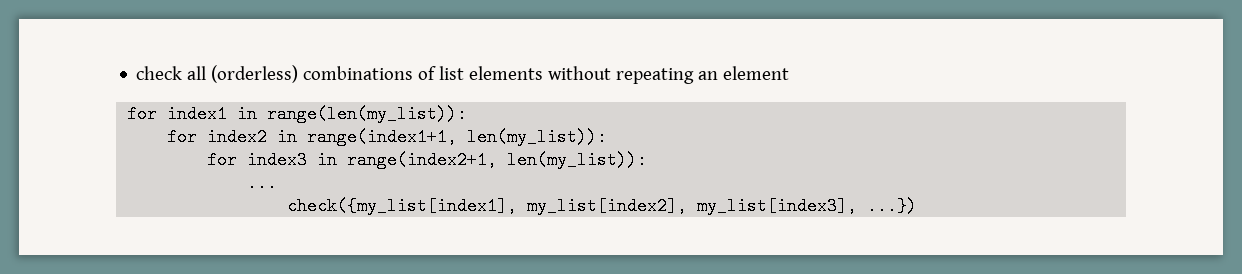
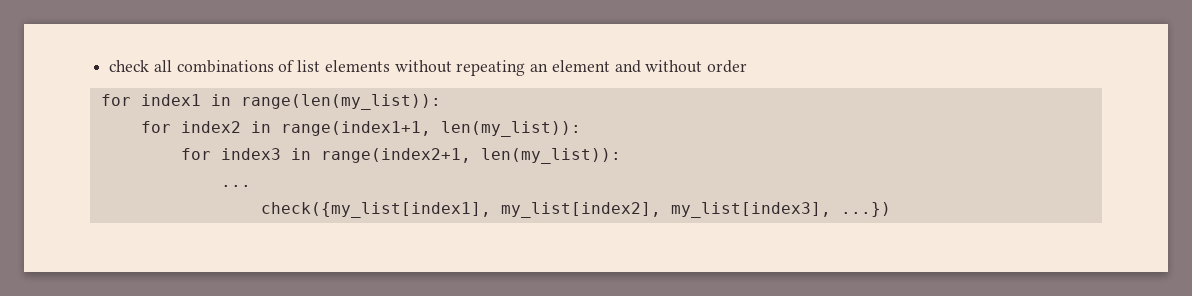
[211,65,299,83] (orderless) -> (172, 66) none
(790, 73) none -> [614,60,747,73] and without order

